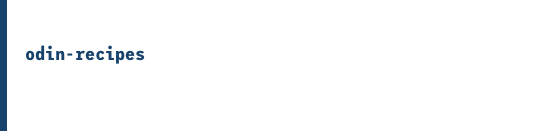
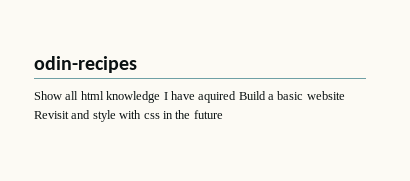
(145, 54) none -> [34,91,345,103] [34,110,223,122] // Show all html knowledge I have aquired Build a basic website Revisit and style with css in the future

